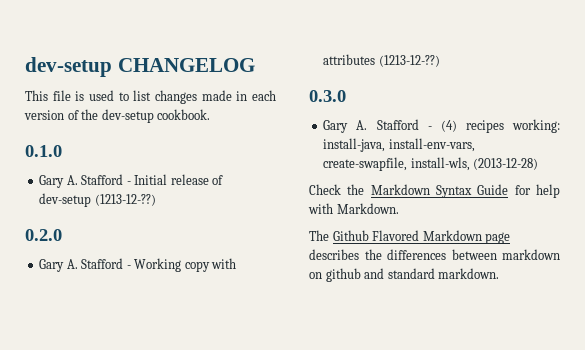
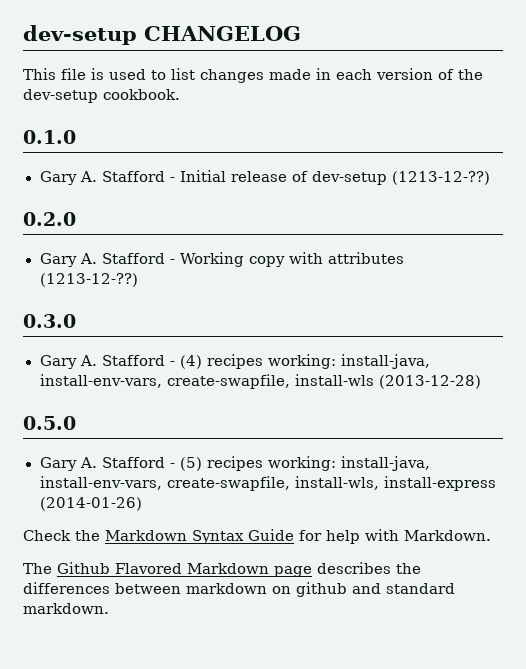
[410,157,539,171] install-wls, (2013-12-28) -> [294,374,481,389] [23,416,76,430] [39,456,430,471] [39,476,496,491] [39,497,142,511] install-wls (2013-12-28) // 0.5.0 // Gary A. Stafford - (5) recipes working: install-java, install-env-vars, create-swapfile, install-wls, install-express (2014-01-26)

